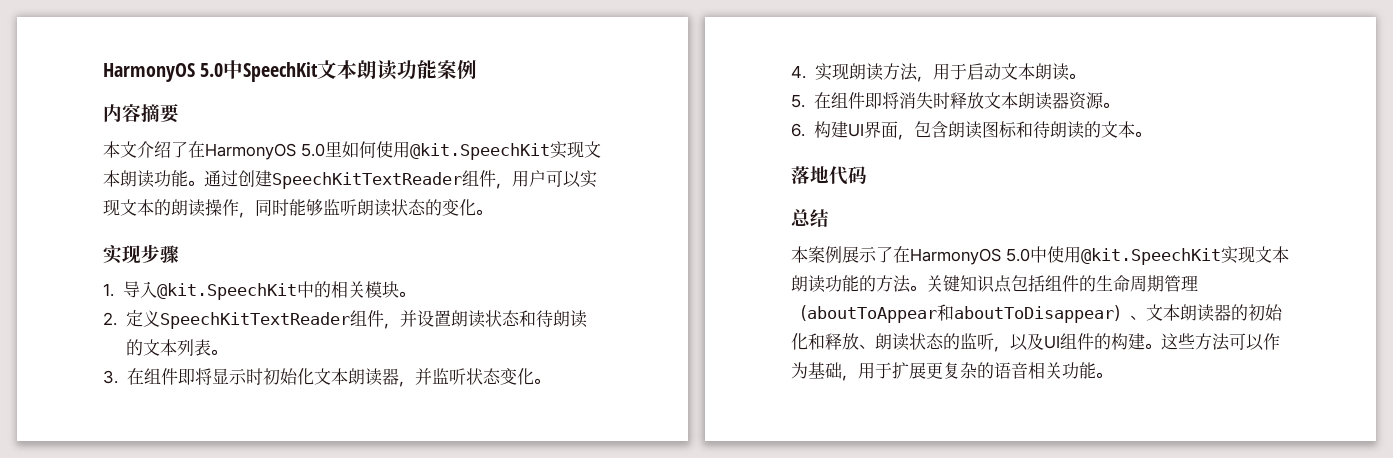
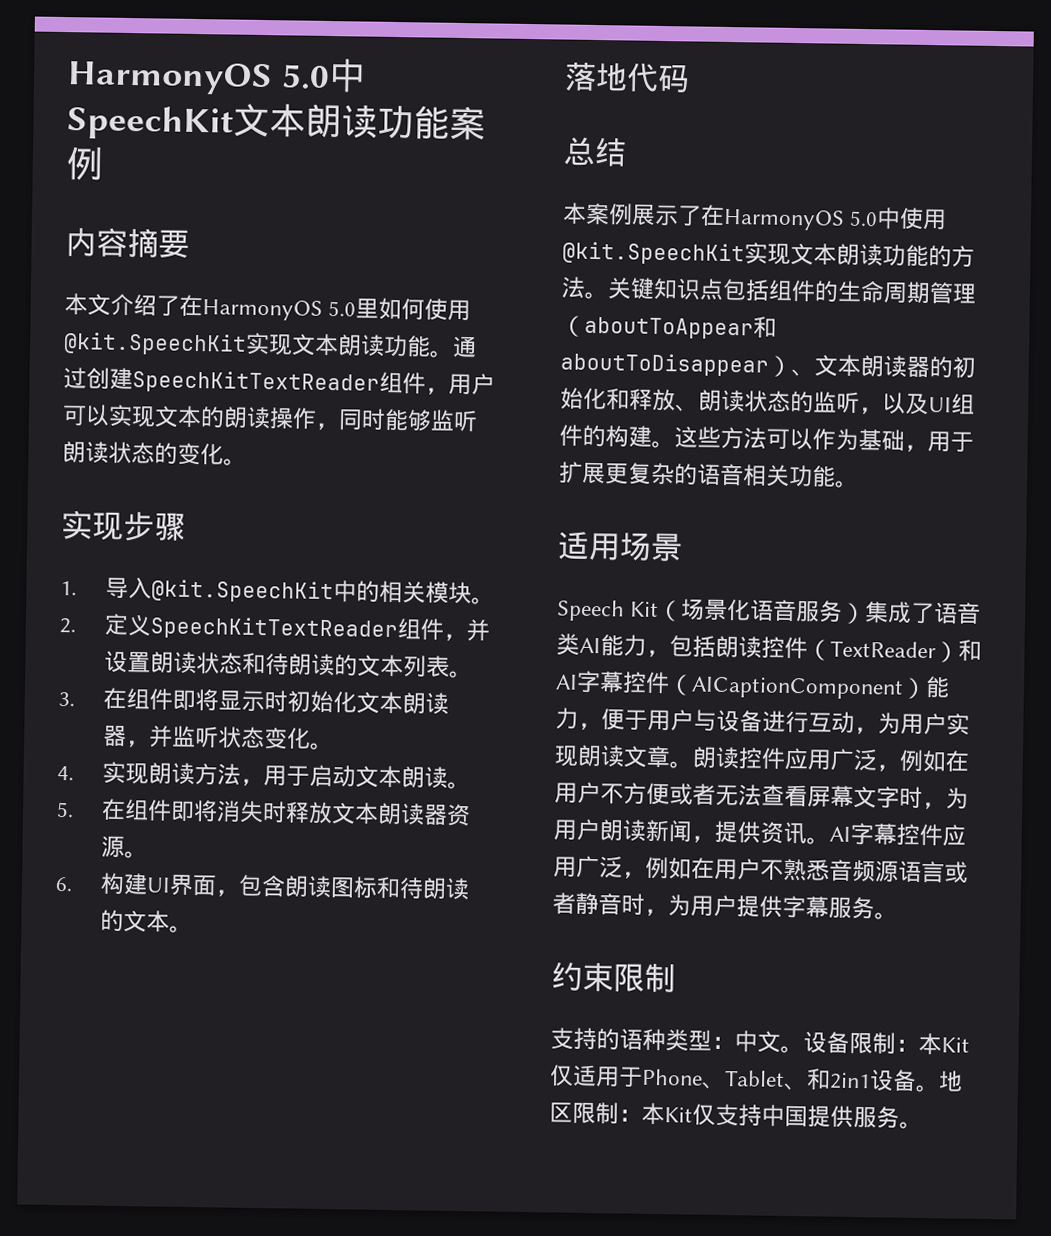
(1112, 375) none -> [557,531,683,562] [556,598,982,625] [556,633,982,663] [555,670,950,700] [555,707,970,736] [554,744,970,773] [554,781,969,810] [553,818,966,847] [553,855,968,884] [552,892,898,920] [551,961,676,993] [550,1027,970,1056] [549,1064,963,1093] [549,1101,923,1130] // 适用场景 // Speech Kit（场景化语音服务）集成了语音类AI能力，包括朗读控件（TextReader）和AI字幕控件（AICaptionComponent）能力，便于用户与设备进行互动，为用户实现朗读文章。朗读控件应用广泛，例如在用户不方便或者无法查看屏幕文字时，为用户朗读新闻，提供资讯。AI字幕控件应用广泛，例如在用户不熟悉音频源语言或者静音时，为用户提供字幕服务。 // 约束限制 // 支持的语种类型：中文。设备限制：本Kit仅适用于Phone、Tablet、和2in1设备。地区限制：本Kit仅支持中国提供服务。

